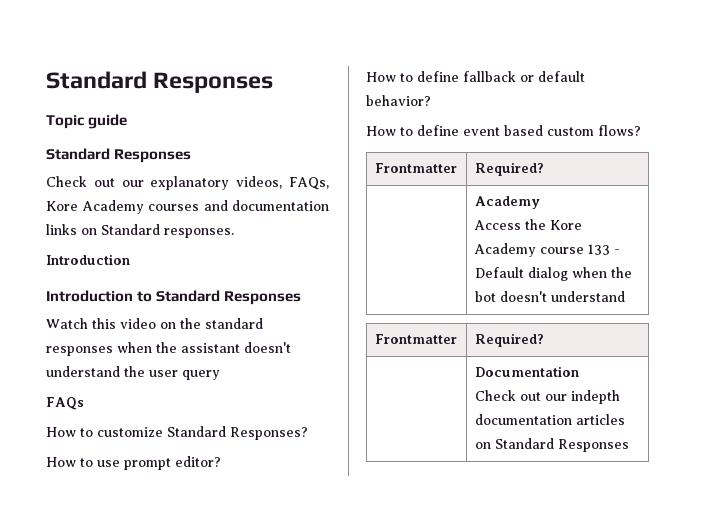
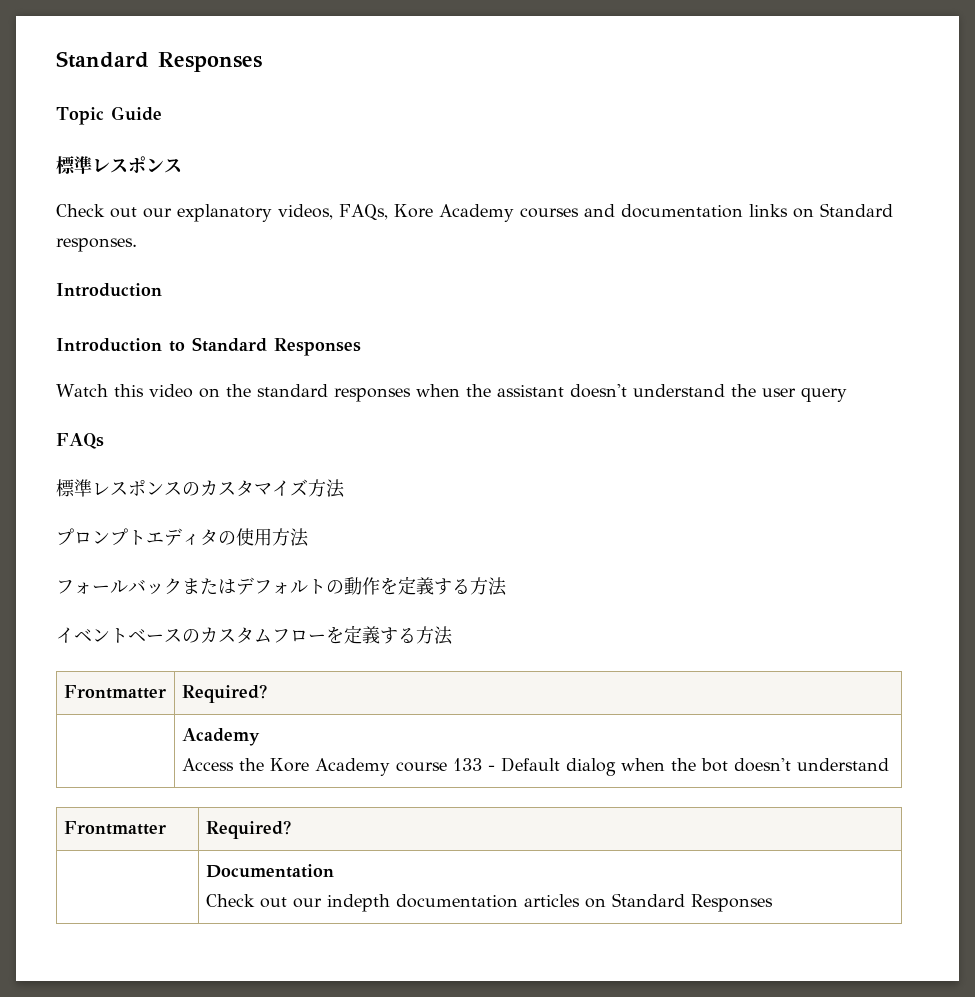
[88,114,128,129] [46,148,192,163] guide // Standard Responses -> [110,106,162,121] [56,156,182,174] Guide // 標準レスポンス
[46,426,308,440] [46,456,221,470] [366,71,585,82] [366,95,431,106] [366,125,641,136] How to customize Standard Responses? // How to use prompt editor? // How to define fallback or default behavior? // How to define event based custom flows? -> [56,479,345,498] [56,528,309,547] [56,576,507,596] [56,625,453,645] 標準レスポンスのカスタマイズ方法 // プロンプトエディタの使用方法 // フォールバックまたはデフォルトの動作を定義する方法 // イベントベースのカスタムフローを定義する方法

